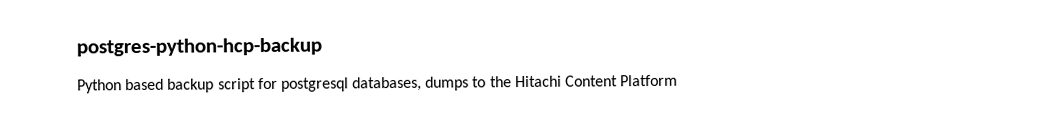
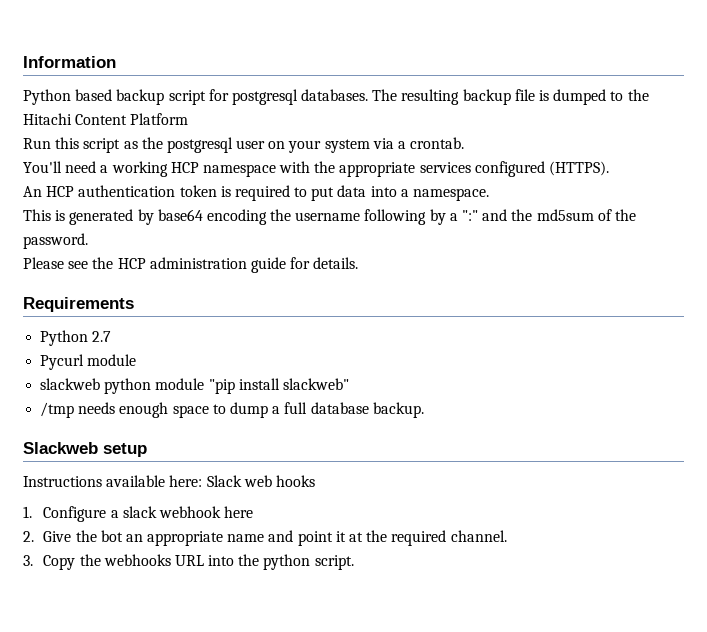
[76,37,322,57] postgres-python-hcp-backup -> [23,56,116,68] Information
[352,76,470,92] databases, dumps -> [301,89,607,105] databases. The resulting backup file is dumped
(679, 80) none -> [23,137,465,153] [23,161,610,177] [23,185,490,201] [23,209,636,225] [23,233,88,249] [23,257,359,273] [23,297,134,312] [40,330,112,346] [40,354,137,370] [40,378,349,394] [40,402,424,418] [23,442,147,457] [23,475,315,487] [23,506,254,522] [23,530,507,546] [23,554,354,570] // Run this script as the postgresql user on your system via a crontab. // You'll need a working HCP namespace with the appropriate services configured (HTTPS). // An HCP authentication token is required to put data into a namespace. // This is generated by base64 encoding the username following by a ":" and the md5sum of the password. // Please see the HCP administration guide for details. // Requirements // Python 2.7 // Pycurl module // slackweb python module "pip install slackweb" // /tmp needs enough space to dump a full database backup. // Slackweb setup // Instructions available here: Slack web hooks // 1. Configure a slack webhook here // 2. Give the bot an appropriate name and point it at the required channel. // 3. Copy the webhooks URL into the python script.

